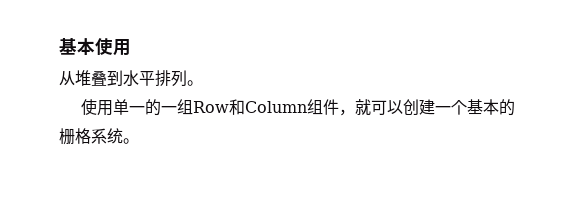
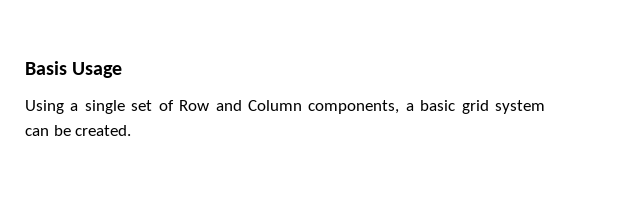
[59,38,131,56] [59,70,203,87] [80,99,515,116] [59,128,139,145] 基本使用 // 从堆叠到水平排列。 // 使用单一的一组Row和Column组件，就可以创建一个基本的栅格系统。 -> [25,61,123,78] [25,100,545,114] [25,125,132,136] Basis Usage // Using a single set of Row and Column components, a basic grid system can be created.

